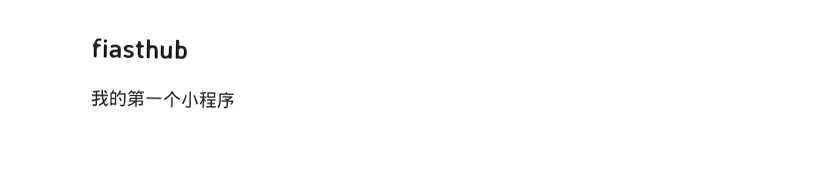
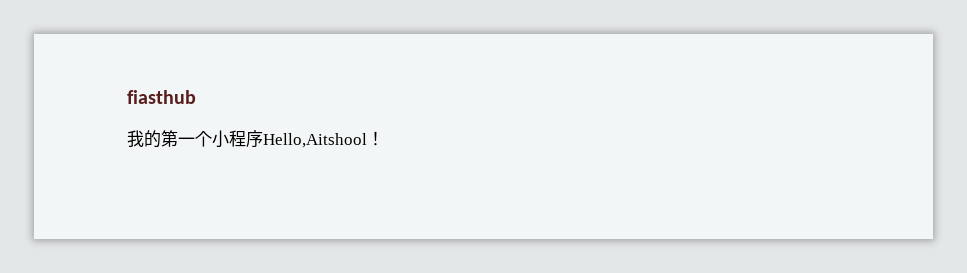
(236, 100) none -> [263,131,384,148] Hello,Aitshool！

